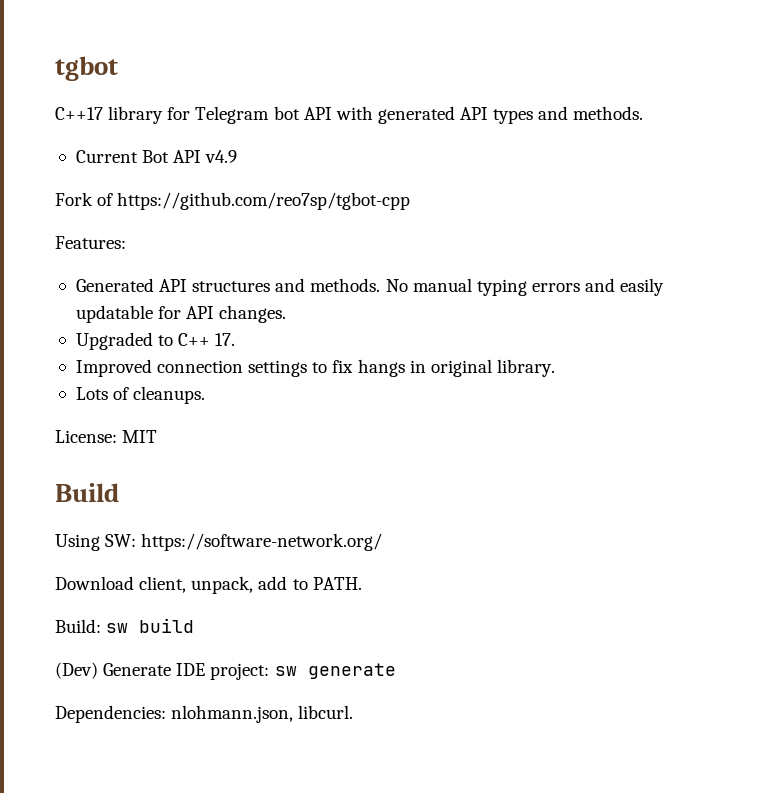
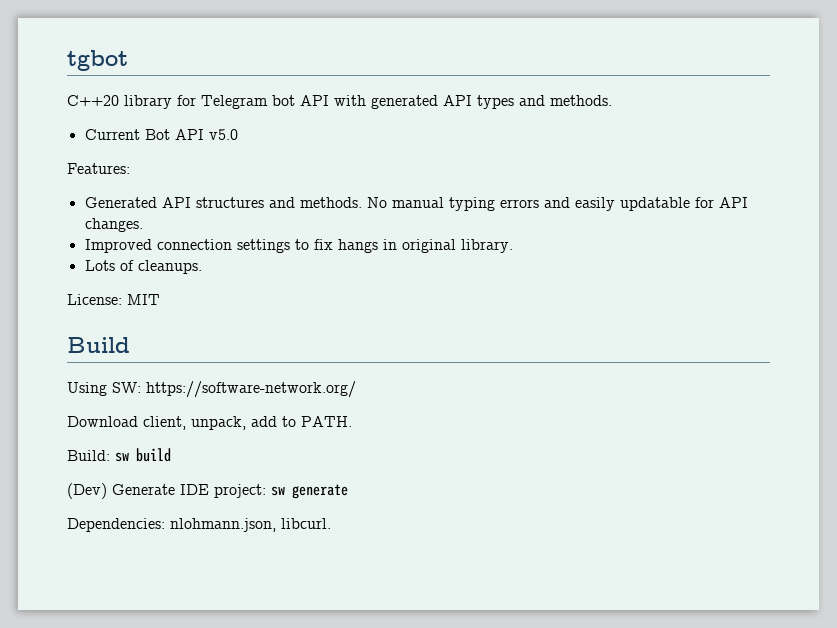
[55,107,103,120] C++17 -> [67,95,119,106] C++20
[205,150,238,163] [55,192,411,210] v4.9 // Fork of https://github.com/reo7sp/tgbot-cpp -> [208,129,238,140] v5.0
[75,332,236,350] // Upgraded to C++ 17. -> (143, 225) none

